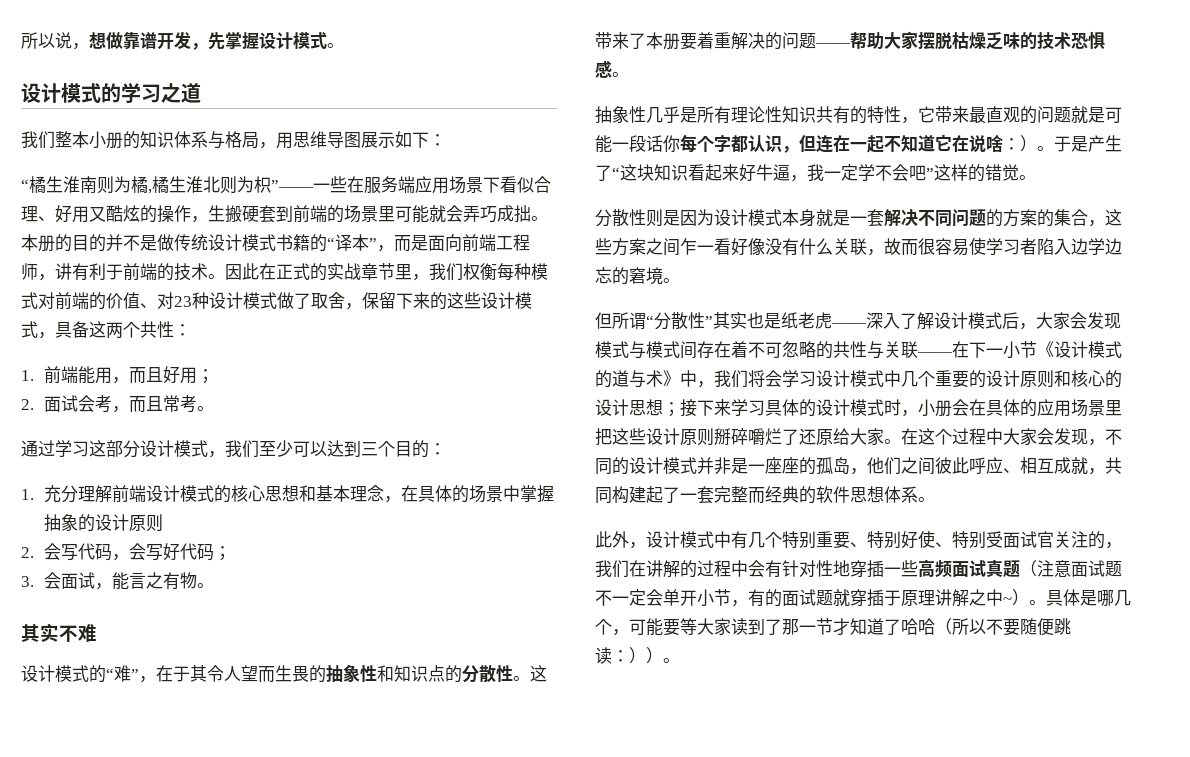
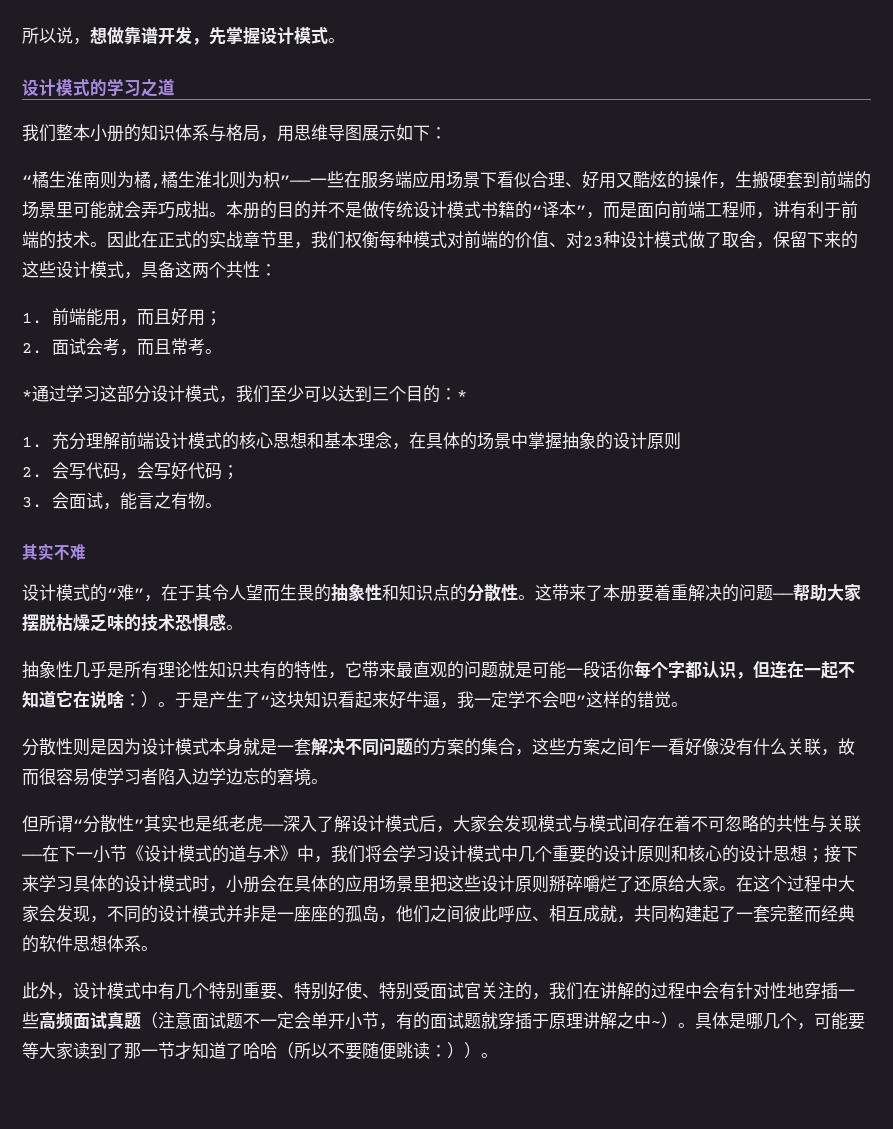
(214, 408) none -> [22,389,32,400] *
(446, 449) none -> [457,389,467,400] *

